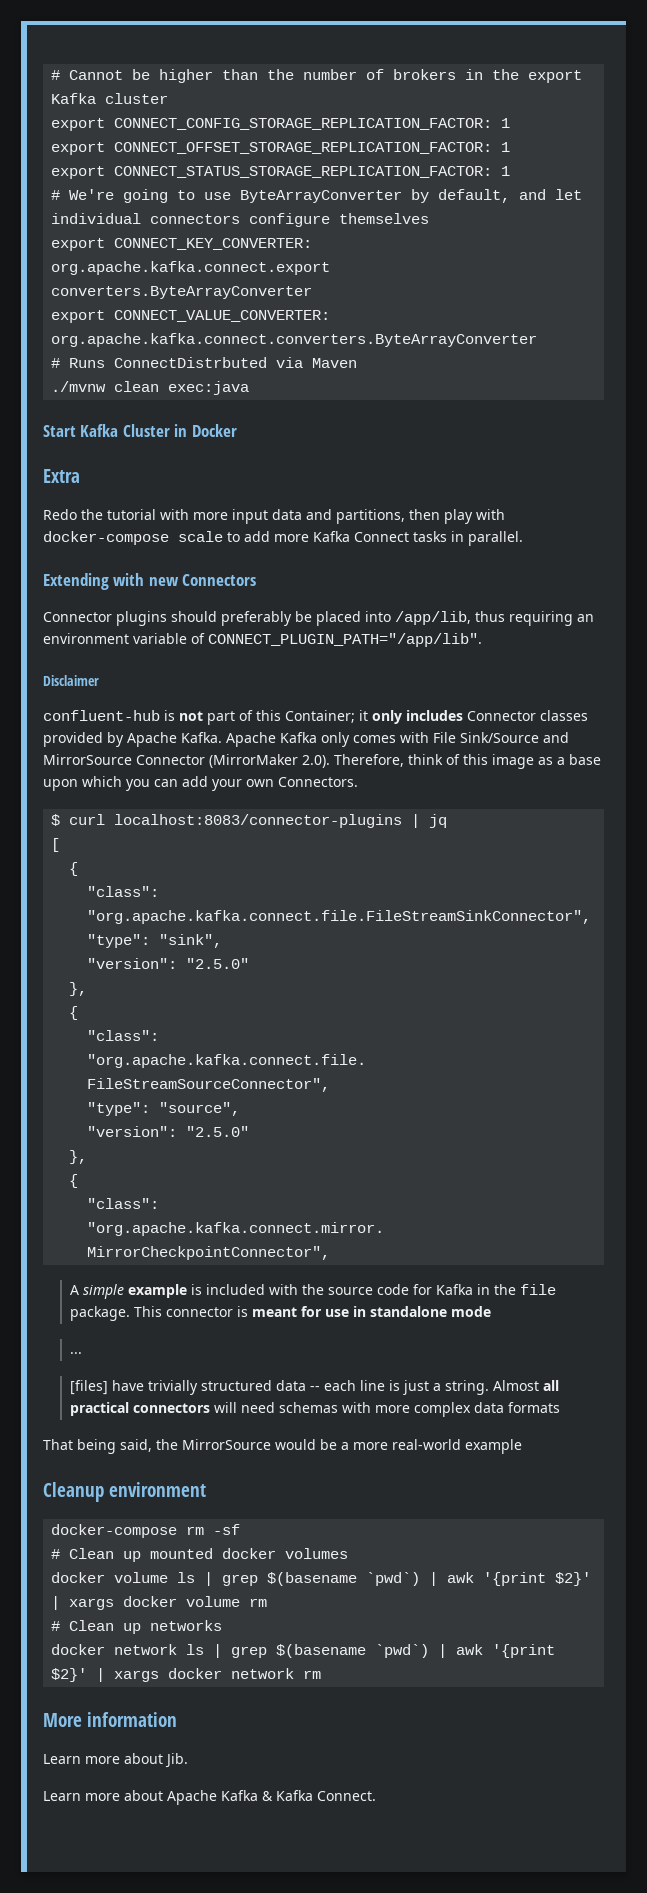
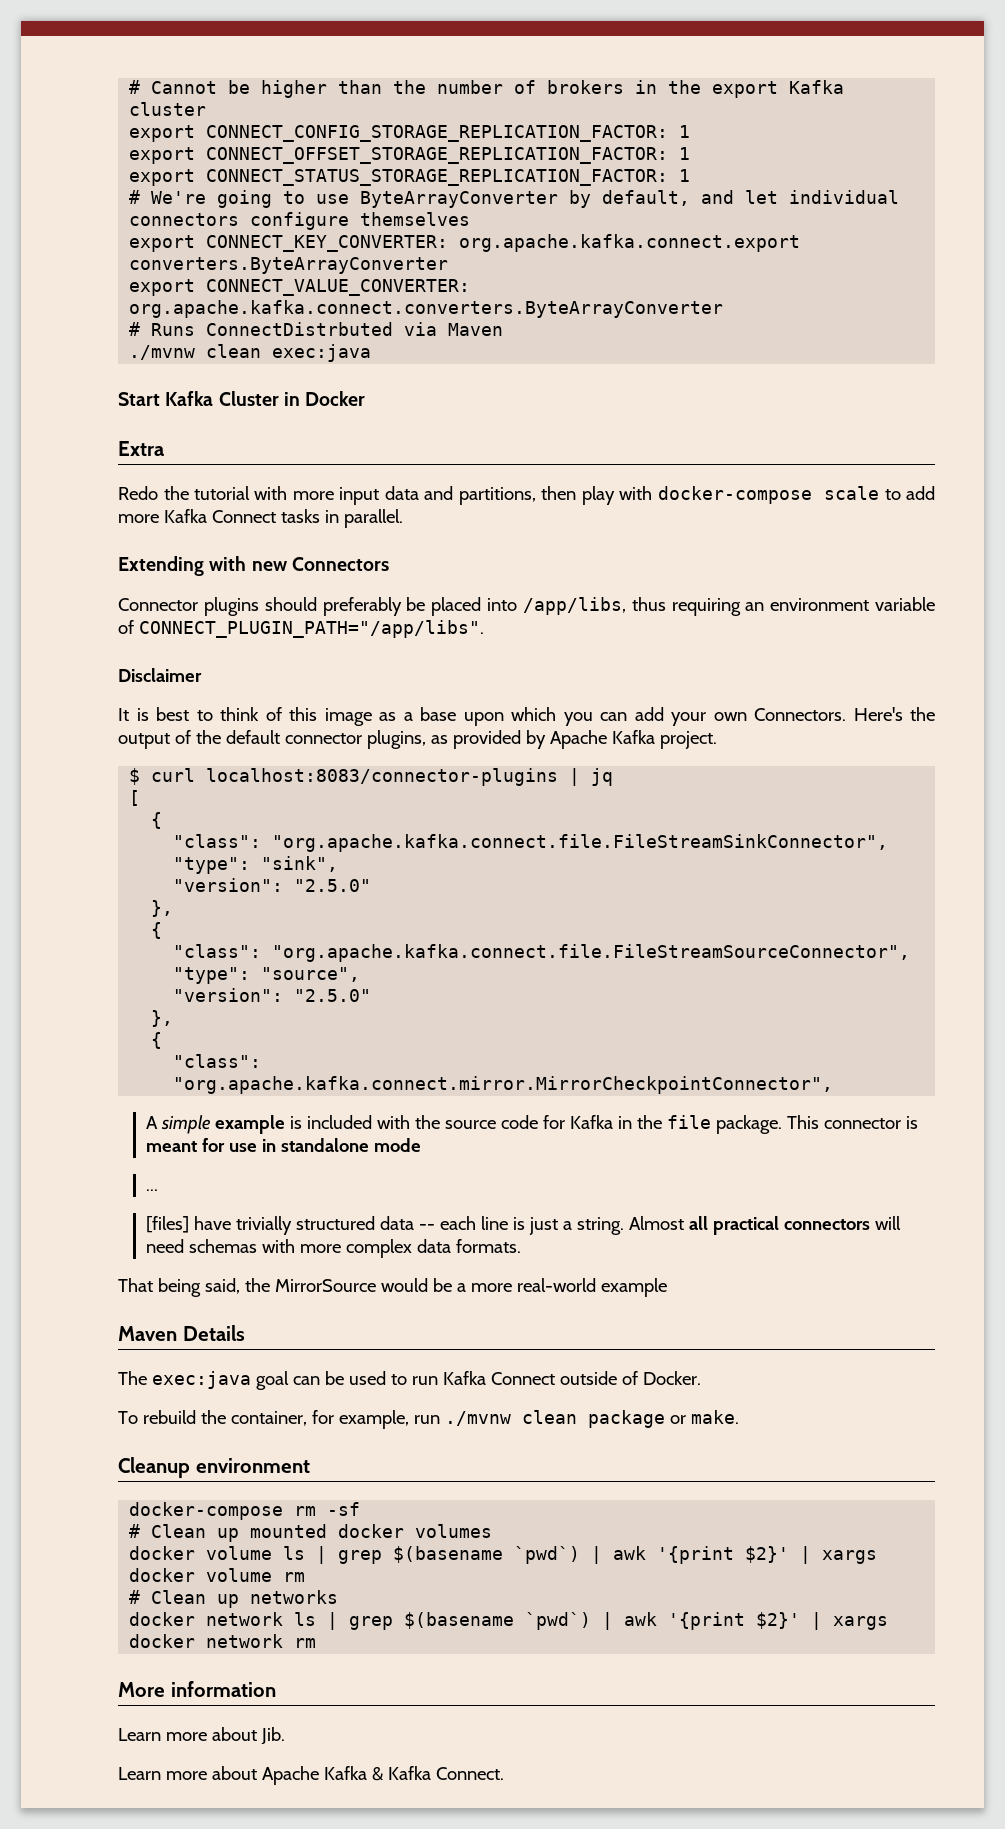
[395,611,471,625] /app/lib, -> [522,597,626,615] /app/libs,
[208,633,482,647] CONNECT_PLUGIN_PATH="/app/lib". -> [138,620,484,638] CONNECT_PLUGIN_PATH="/app/libs".
[43,710,588,725] [43,732,569,747] [43,754,404,768] confluent-hub is not part of this Container; it only includes Connector classes provided by Apache Kafka. Apache Kafka only comes with File Sink/Source and MirrorSource Connector (MirrorMaker 2.0). Therefore, -> [118,707,213,721] It is best to
(358, 782) none -> [853,707,935,721] [118,730,717,749] Here's the output of the default connector plugins, as provided by Apache Kafka project.
[507,1402,560,1413] formats -> [456,1239,522,1253] formats.
(522, 1446) none -> [118,1325,245,1341] [118,1371,701,1390] [118,1410,739,1429] // Maven Details // The exec:java goal can be used to run Kafka Connect outside of Docker. // To rebuild the container, for example, run ./mvnw clean package or make.

